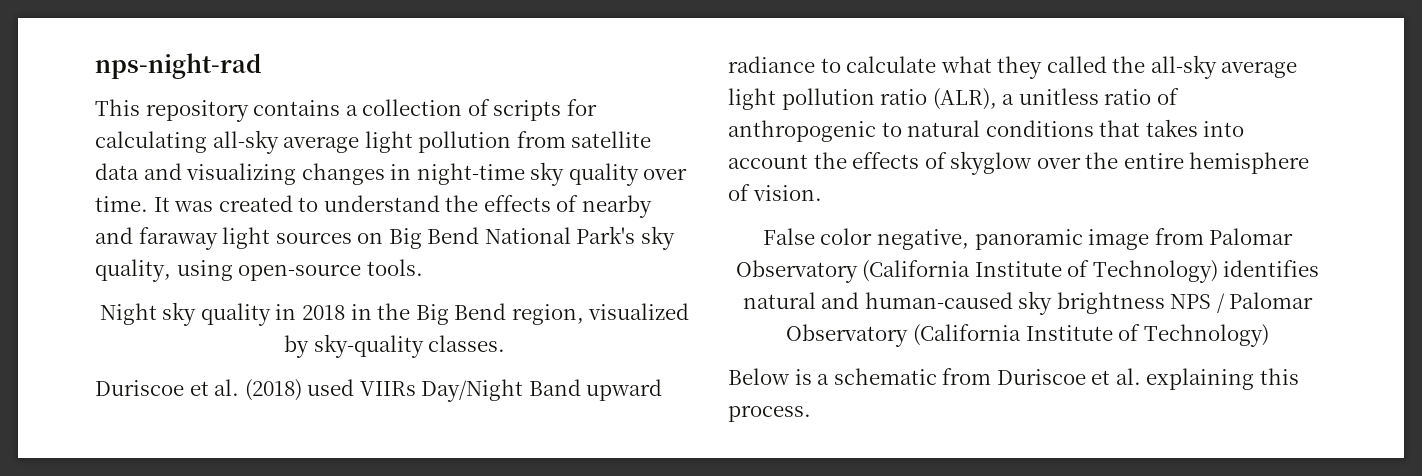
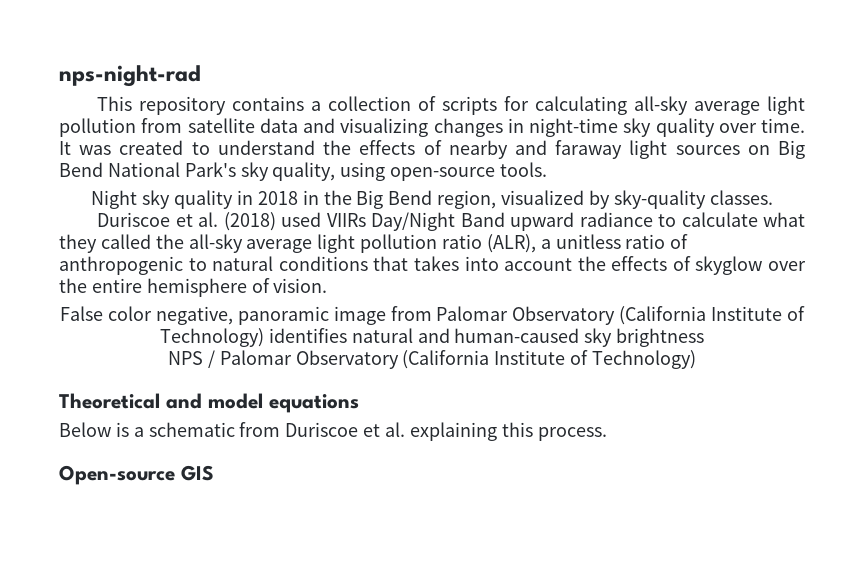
(1165, 303) none -> (705, 337) //
(1269, 335) none -> [59,393,359,413] // Theoretical and model equations
(811, 413) none -> [59,465,214,485] // Open-source GIS

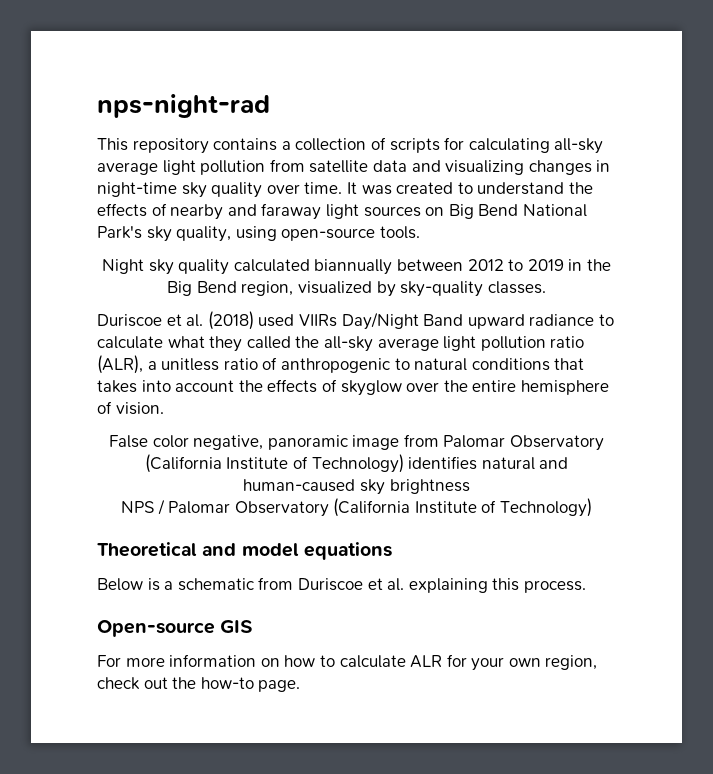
[236,190,298,205] in 2018 -> [233,259,564,275] calculated biannually between 2012 to 2019
(214, 473) none -> [97,654,598,671] [97,677,301,692] // For more information on how to calculate ALR for your own region, check out the how-to page.

